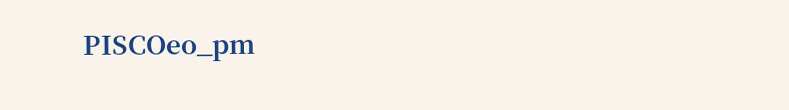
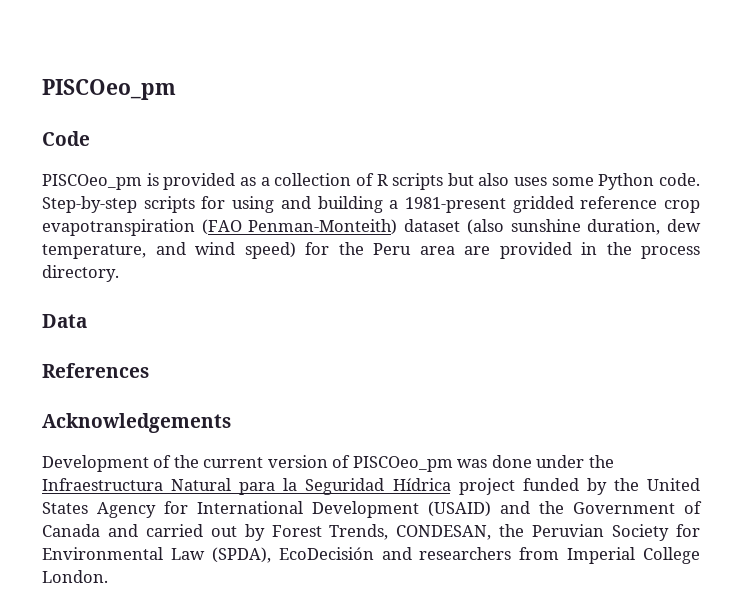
[82,34,256,62] PISCOeo_pm -> [42,79,176,100] [42,131,90,146] [42,173,700,190] [42,196,701,213] [42,219,702,236] [42,242,700,259] [42,265,119,282] [42,314,87,328] [42,363,149,378] [42,413,231,433] [42,455,614,472] [42,478,701,495] [42,501,702,518] [42,524,700,541] [42,547,700,564] [42,570,108,583] PISCOeo_pm // Code // PISCOeo_pm is provided as a collection of R scripts but also uses some Python code. Step-by-step scripts for using and building a 1981-present gridded reference crop evapotranspiration (FAO Penman-Monteith) dataset (also sunshine duration, dew temperature, and wind speed) for the Peru area are provided in the process directory. // Data // References // Acknowledgements // Development of the current version of PISCOeo_pm was done under the Infraestructura Natural para la Seguridad Hídrica project funded by the United States Agency for International Development (USAID) and the Government of Canada and carried out by Forest Trends, CONDESAN, the Peruvian Society for Environmental Law (SPDA), EcoDecisión and researchers from Imperial College London.

